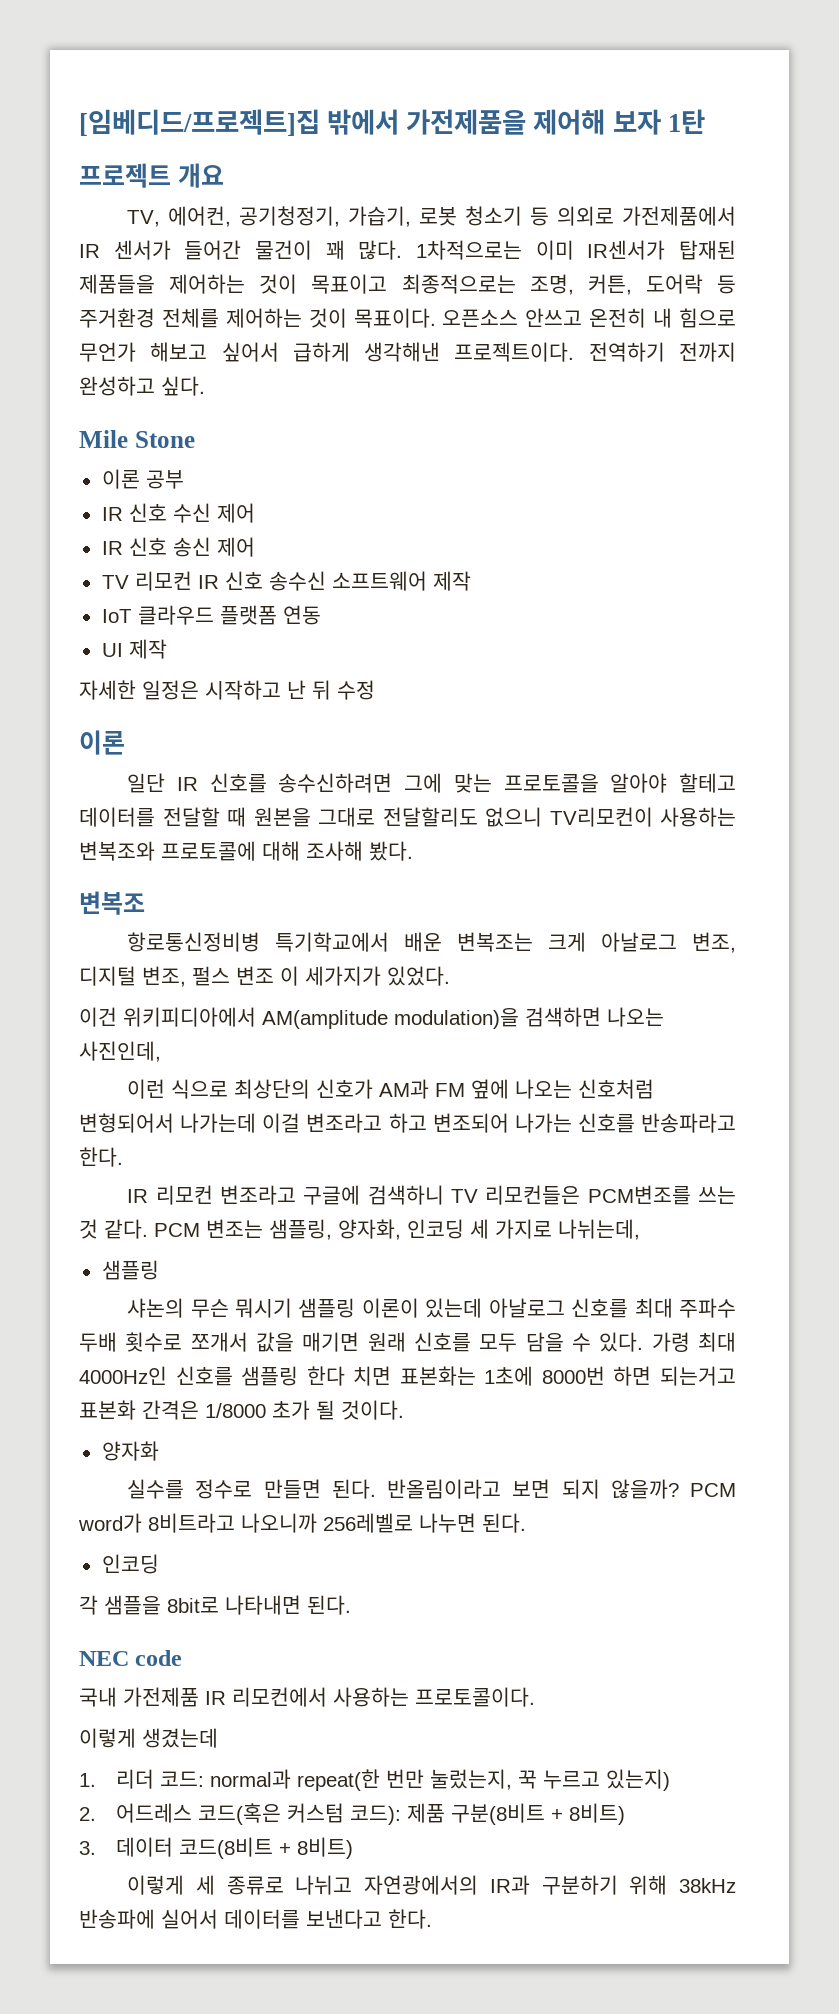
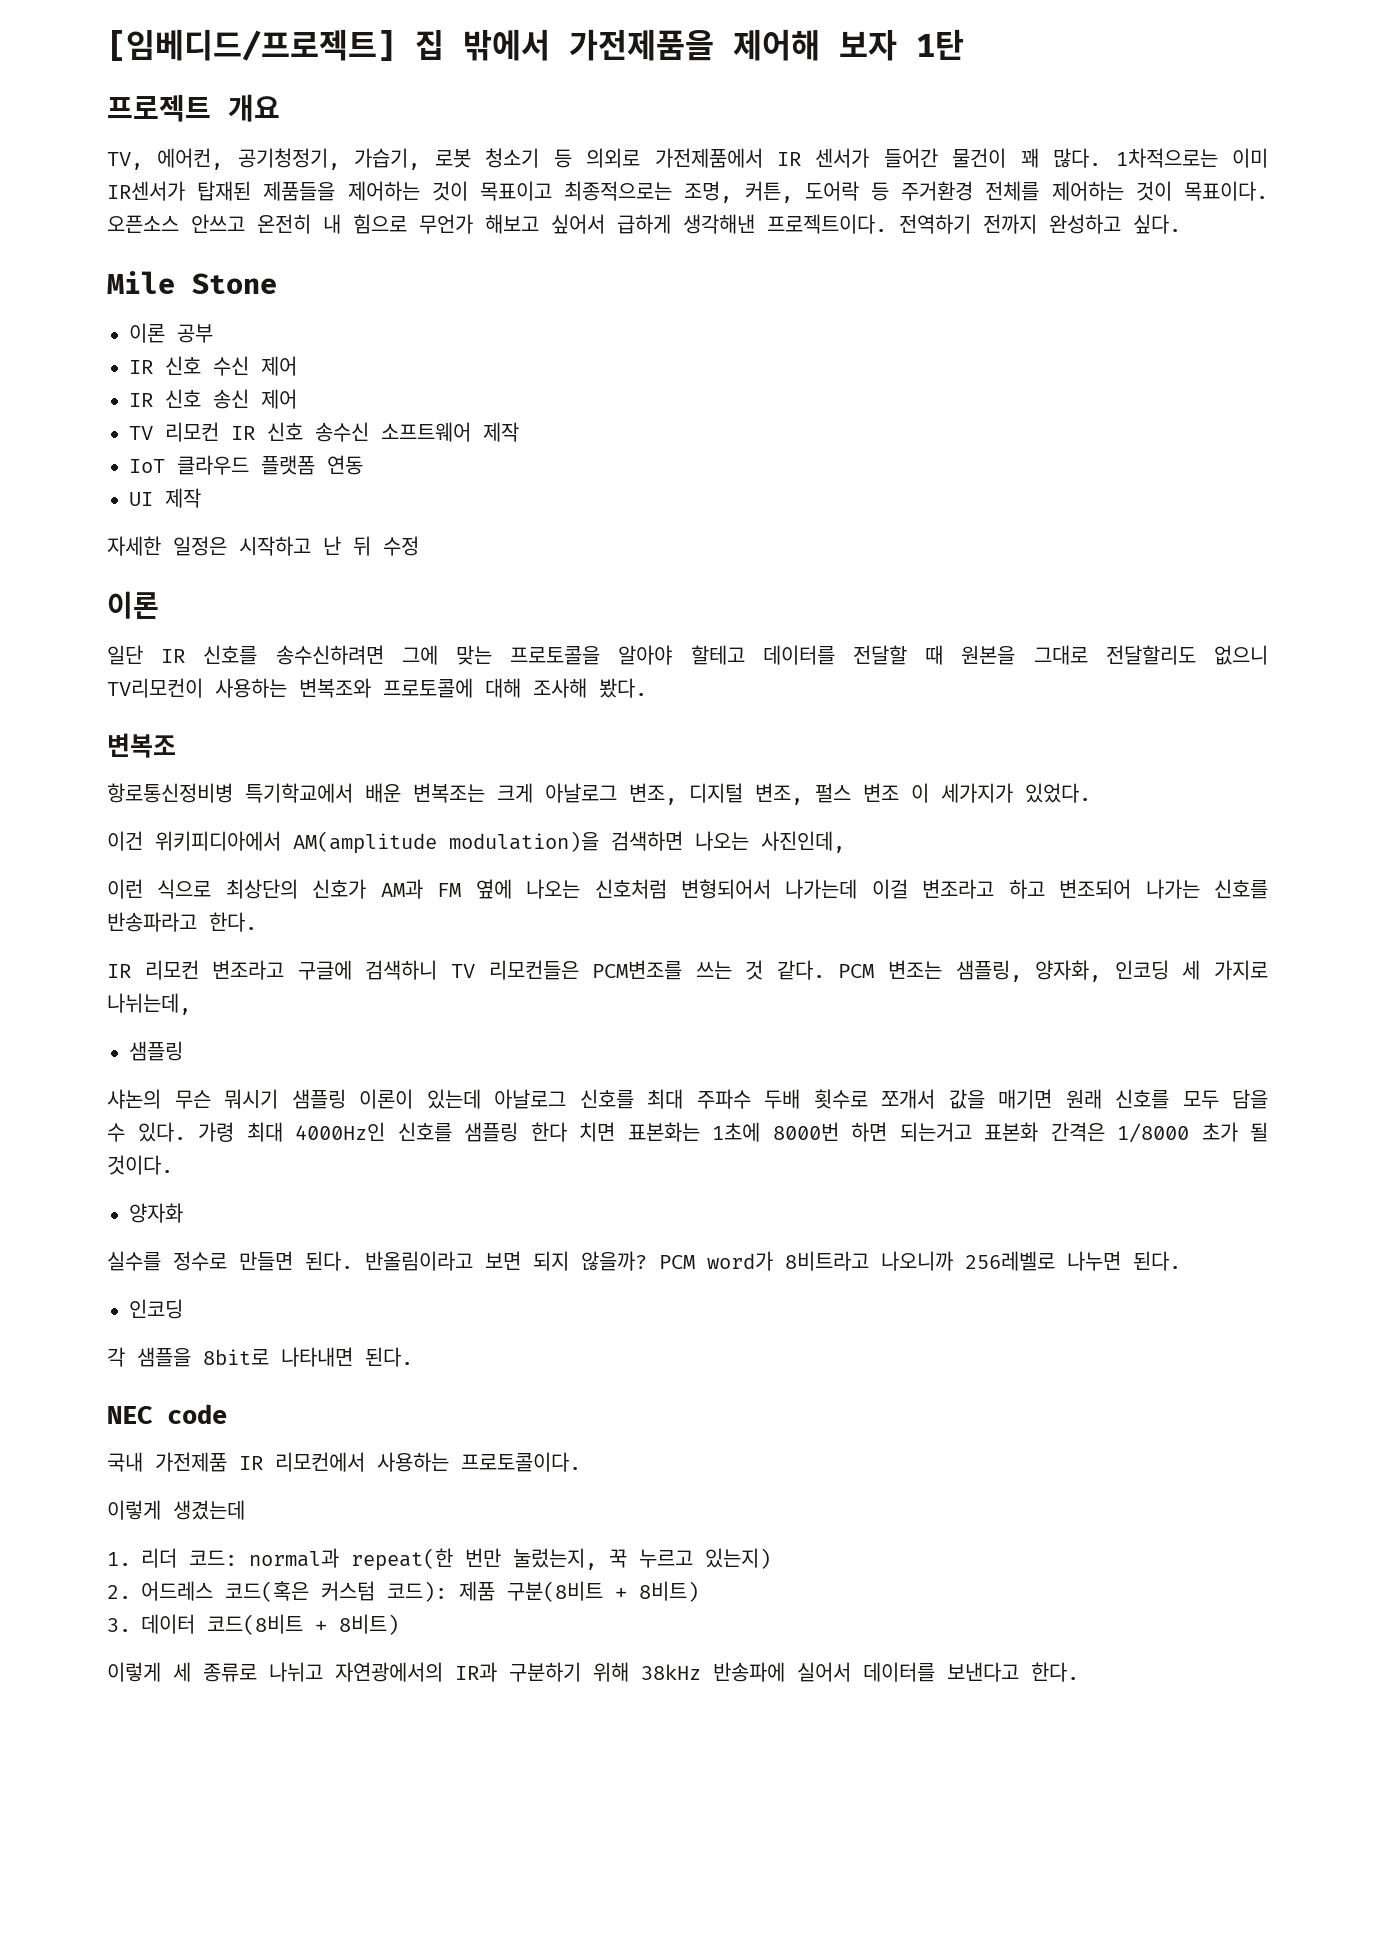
[79,109,320,136] [임베디드/프로젝트]집 -> [107,29,444,61] [임베디드/프로젝트] 집

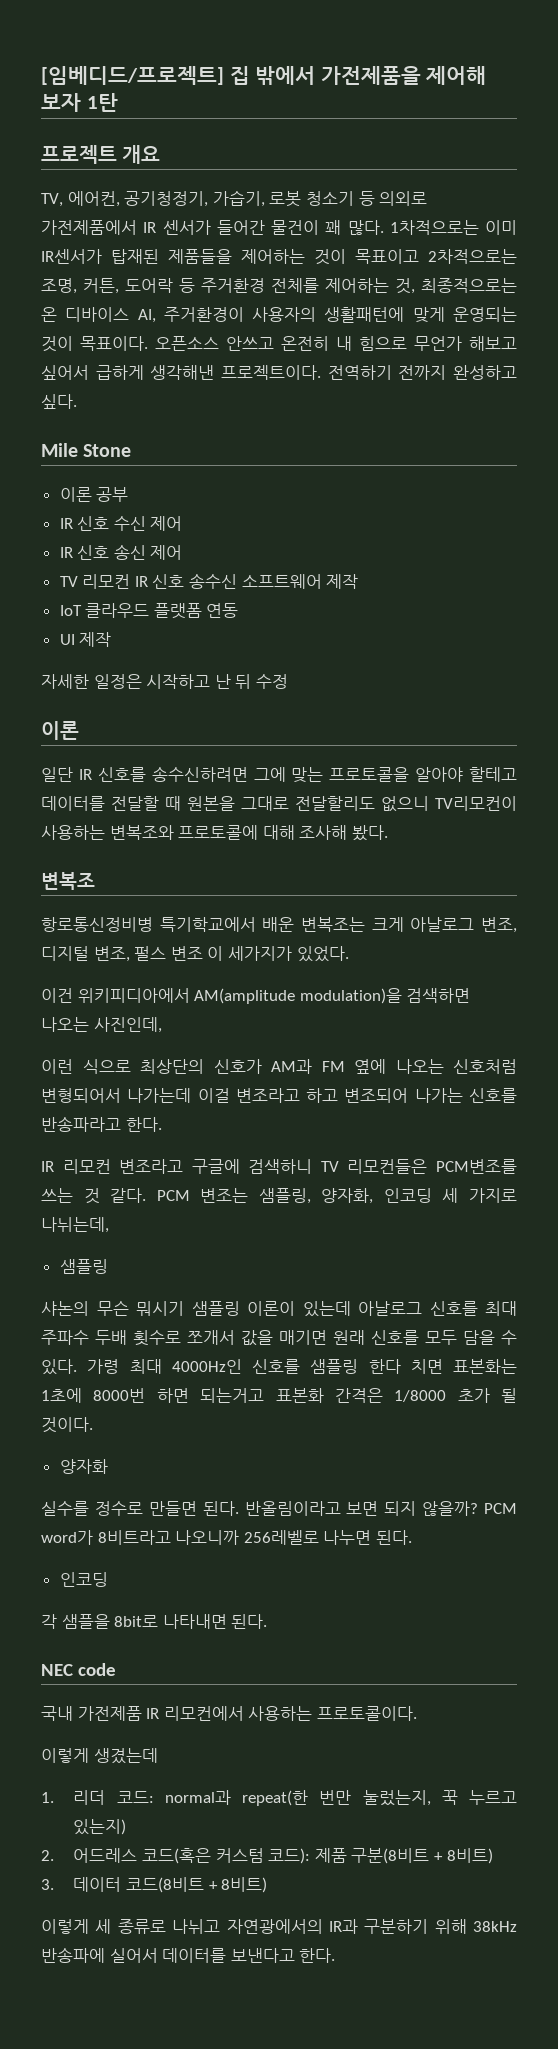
[564,181,673,201] 최종적으로는 -> [428,249,517,264] 2차적으로는
(1124, 191) none -> [395,278,517,294] [41,307,517,323] 것, 최종적으로는 온 디바이스 AI, 주거환경이 사용자의 생활패턴에 맞게 운영되는

